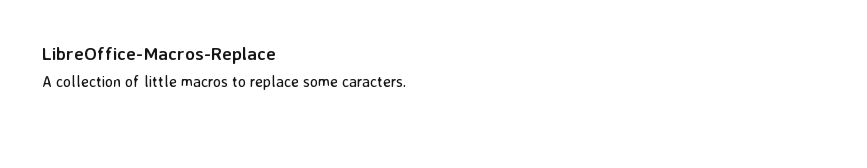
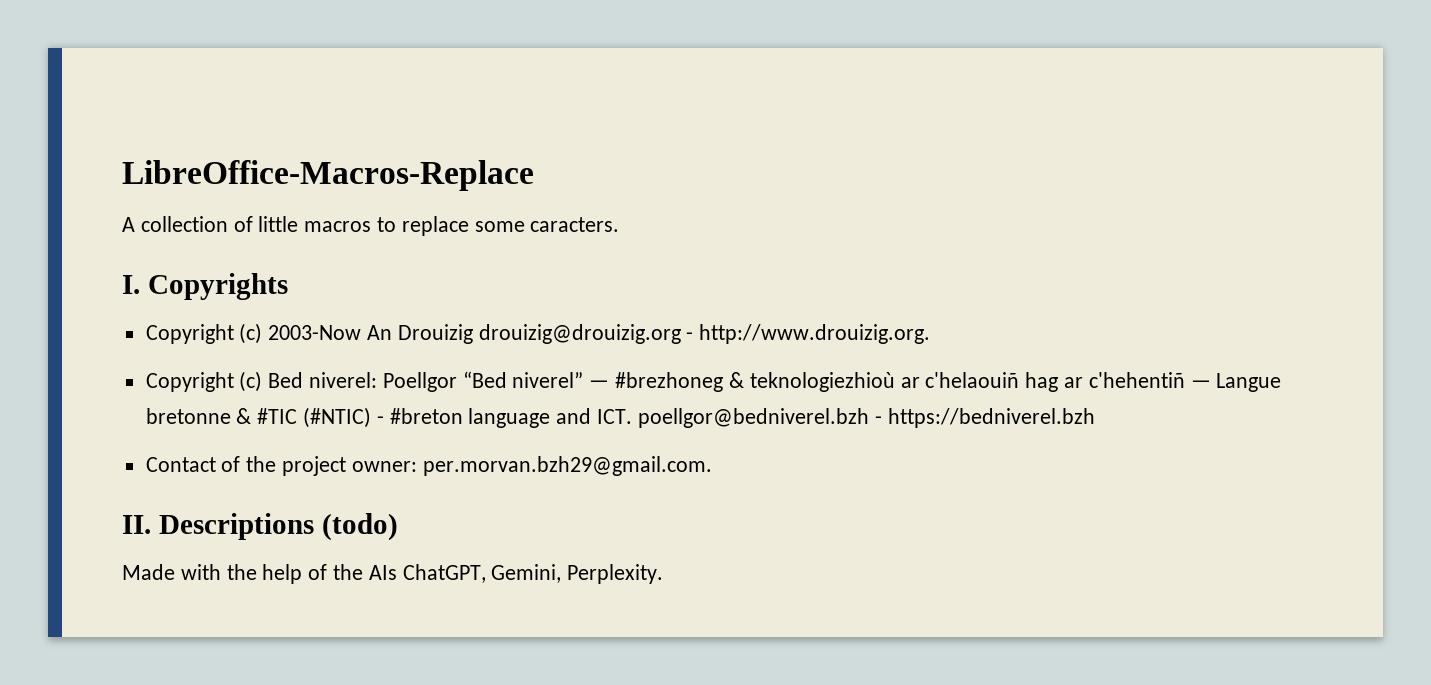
(407, 82) none -> [122,273,288,300] [145,323,931,344] [145,371,1282,392] [145,407,1095,428] [145,456,712,476] [122,513,398,541] [122,564,664,584] // I. Copyrights // Copyright (c) 2003-Now An Drouizig drouizig@drouizig.org - http://www.drouizig.org. // Copyright (c) Bed niverel: Poellgor “Bed niverel” — #brezhoneg & teknologiezhioù ar c'helaouiñ hag ar c'hehentiñ — Langue bretonne & #TIC (#NTIC) - #breton language and ICT. poellgor@bedniverel.bzh - https://bedniverel.bzh // Contact of the project owner: per.morvan.bzh29@gmail.com. // II. Descriptions (todo) // Made with the help of the AIs ChatGPT, Gemini, Perplexity.

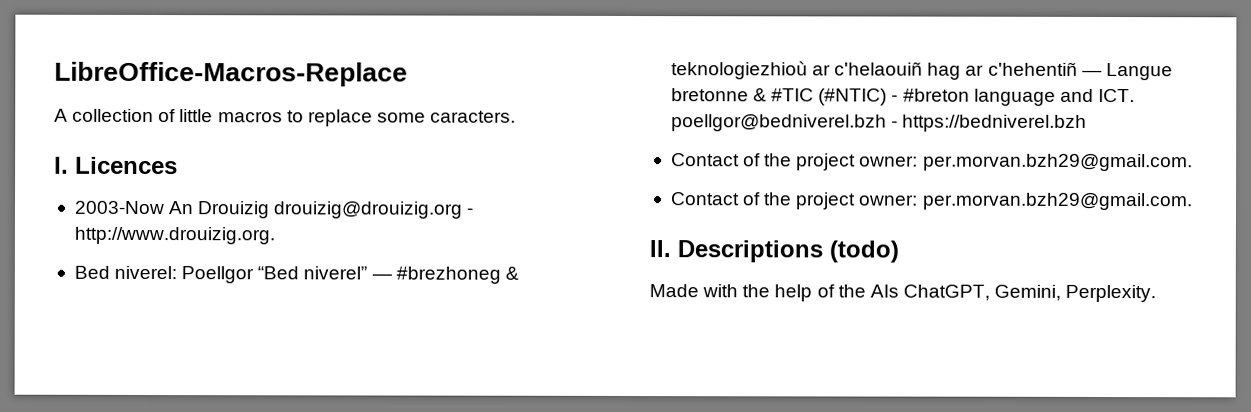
[147,273,288,300] [145,323,263,344] Copyrights // Copyright (c) -> [75,156,178,175] Licences //
[145,371,263,392] Copyright (c) -> (275, 235) none
(712, 466) none -> [670,192,1193,211] // Contact of the project owner: per.morvan.bzh29@gmail.com.

